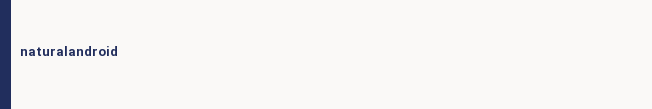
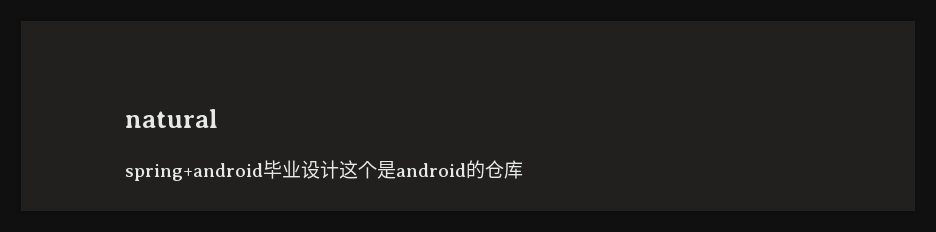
[20,46,118,56] naturalandroid -> [125,109,218,128] [125,160,523,181] natural // spring+android毕业设计这个是android的仓库

